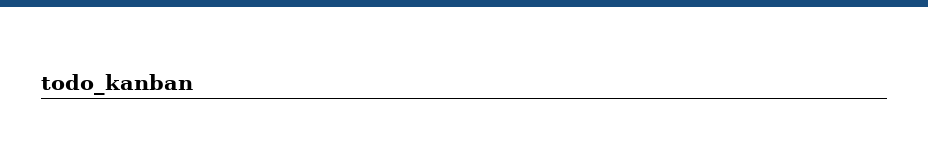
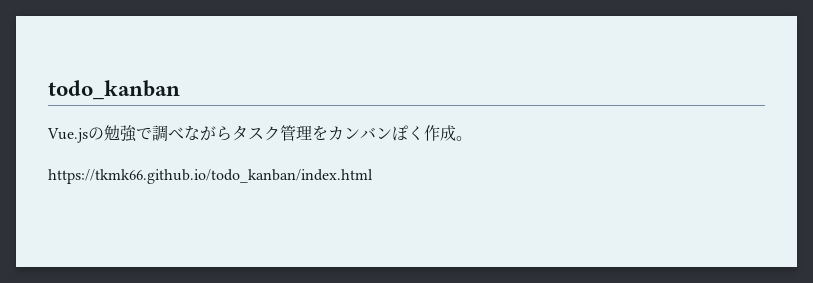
(193, 84) none -> [47,125,472,143] [48,169,373,184] // Vue.jsの勉強で調べながらタスク管理をカンバンぽく作成。 // https://tkmk66.github.io/todo_kanban/index.html

